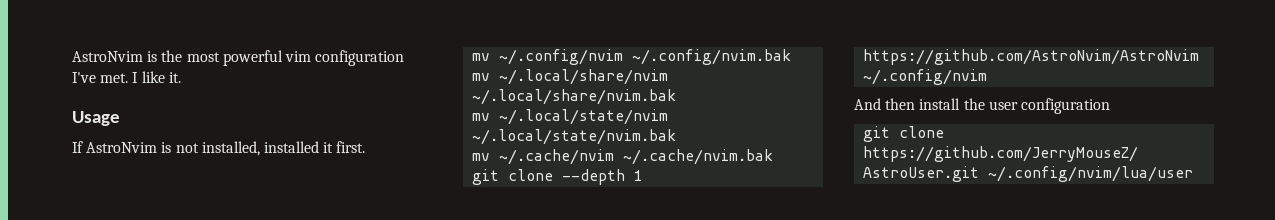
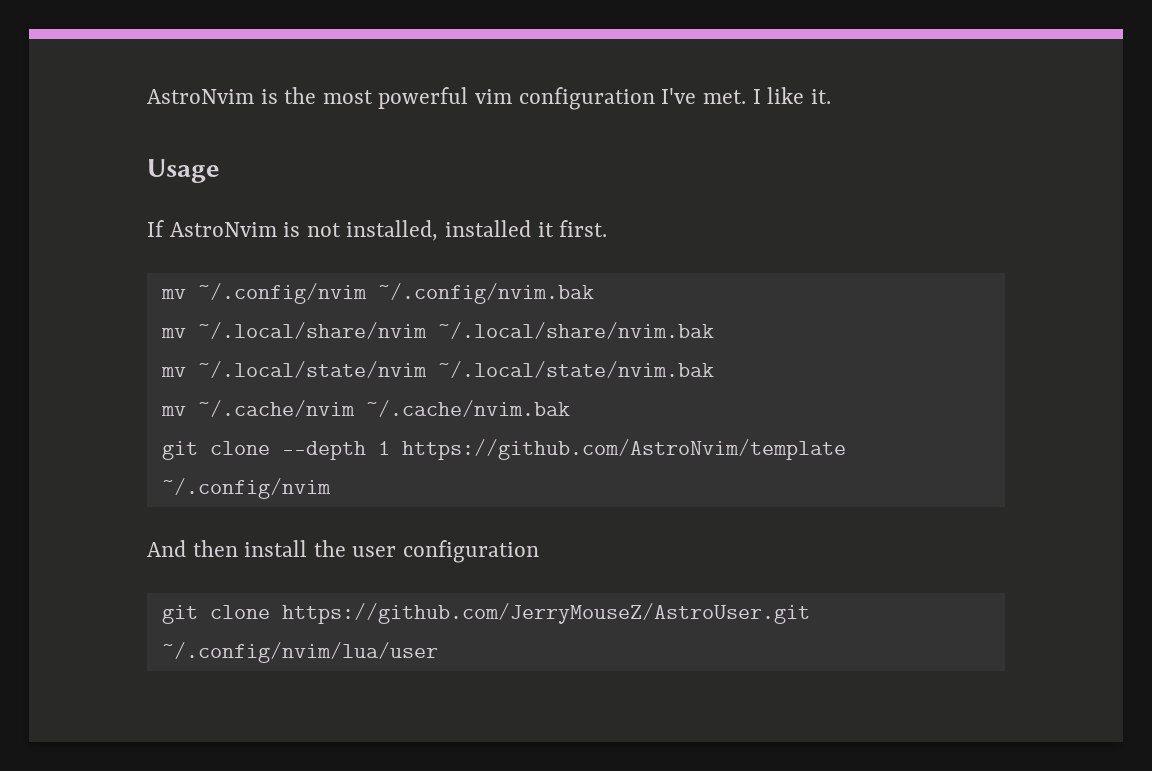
[863,49,1200,65] https://github.com/AstroNvim/AstroNvim -> [401,439,846,460] https://github.com/AstroNvim/template

